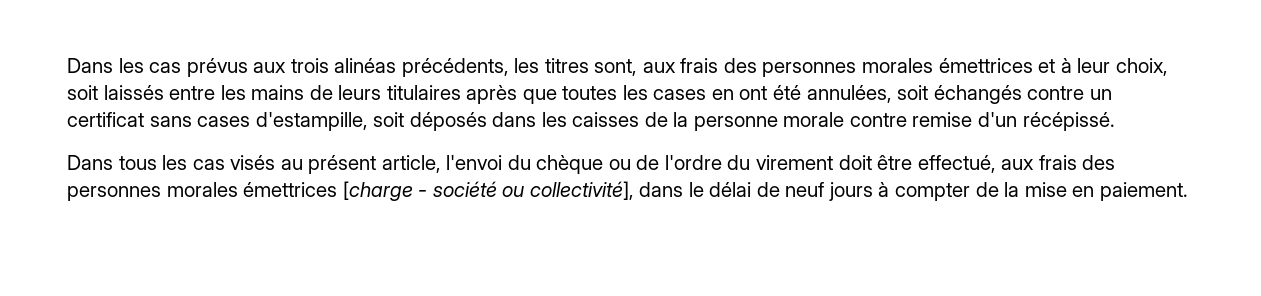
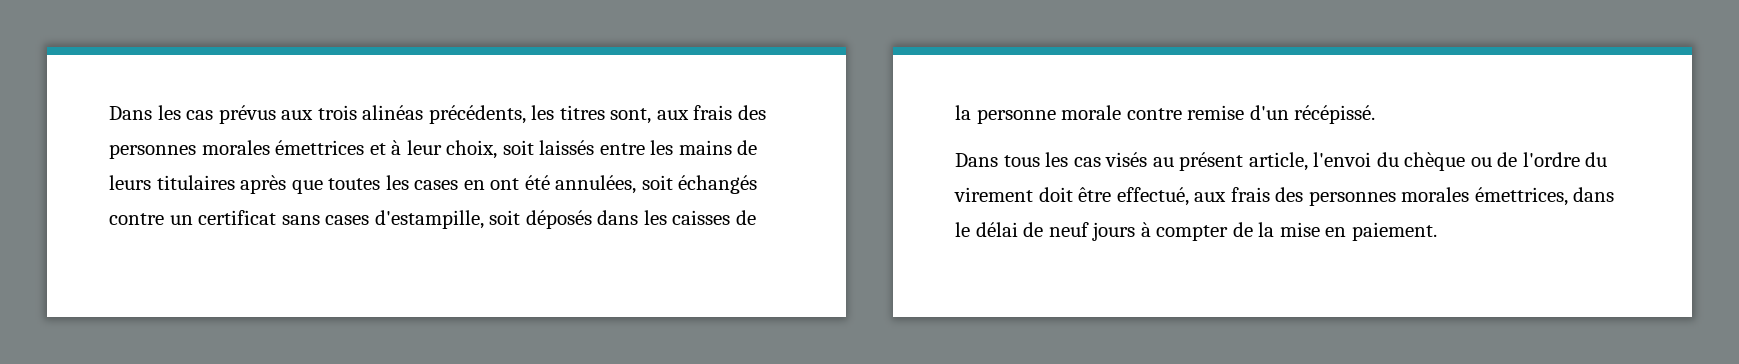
[243,181,634,201] émettrices [charge - société ou collectivité], -> [1474,187,1568,206] émettrices,

